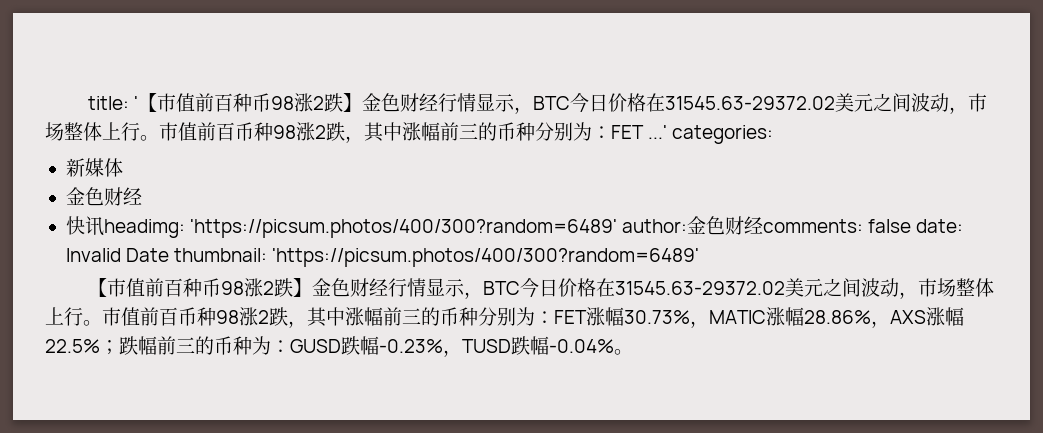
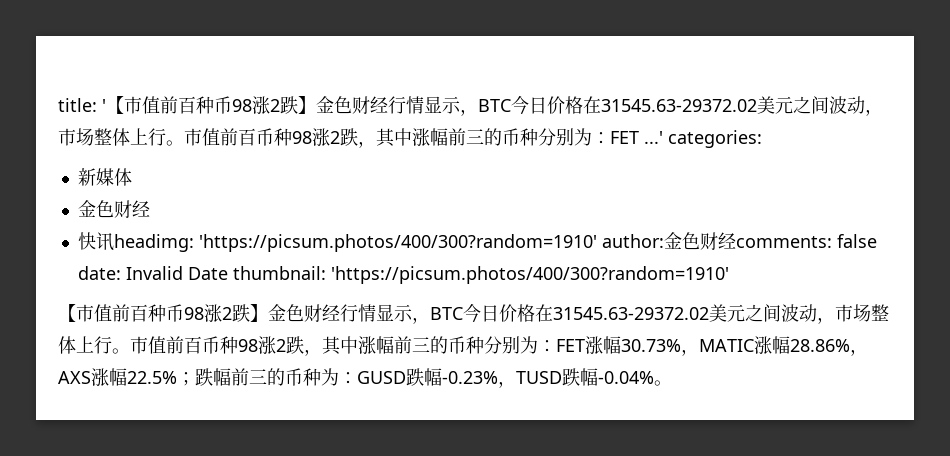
[190,219,618,238] 'https://picsum.photos/400/300?random=6489' -> [198,234,597,252] 'https://picsum.photos/400/300?random=1910'
[272,248,700,267] 'https://picsum.photos/400/300?random=6489' -> [330,266,729,284] 'https://picsum.photos/400/300?random=1910'

